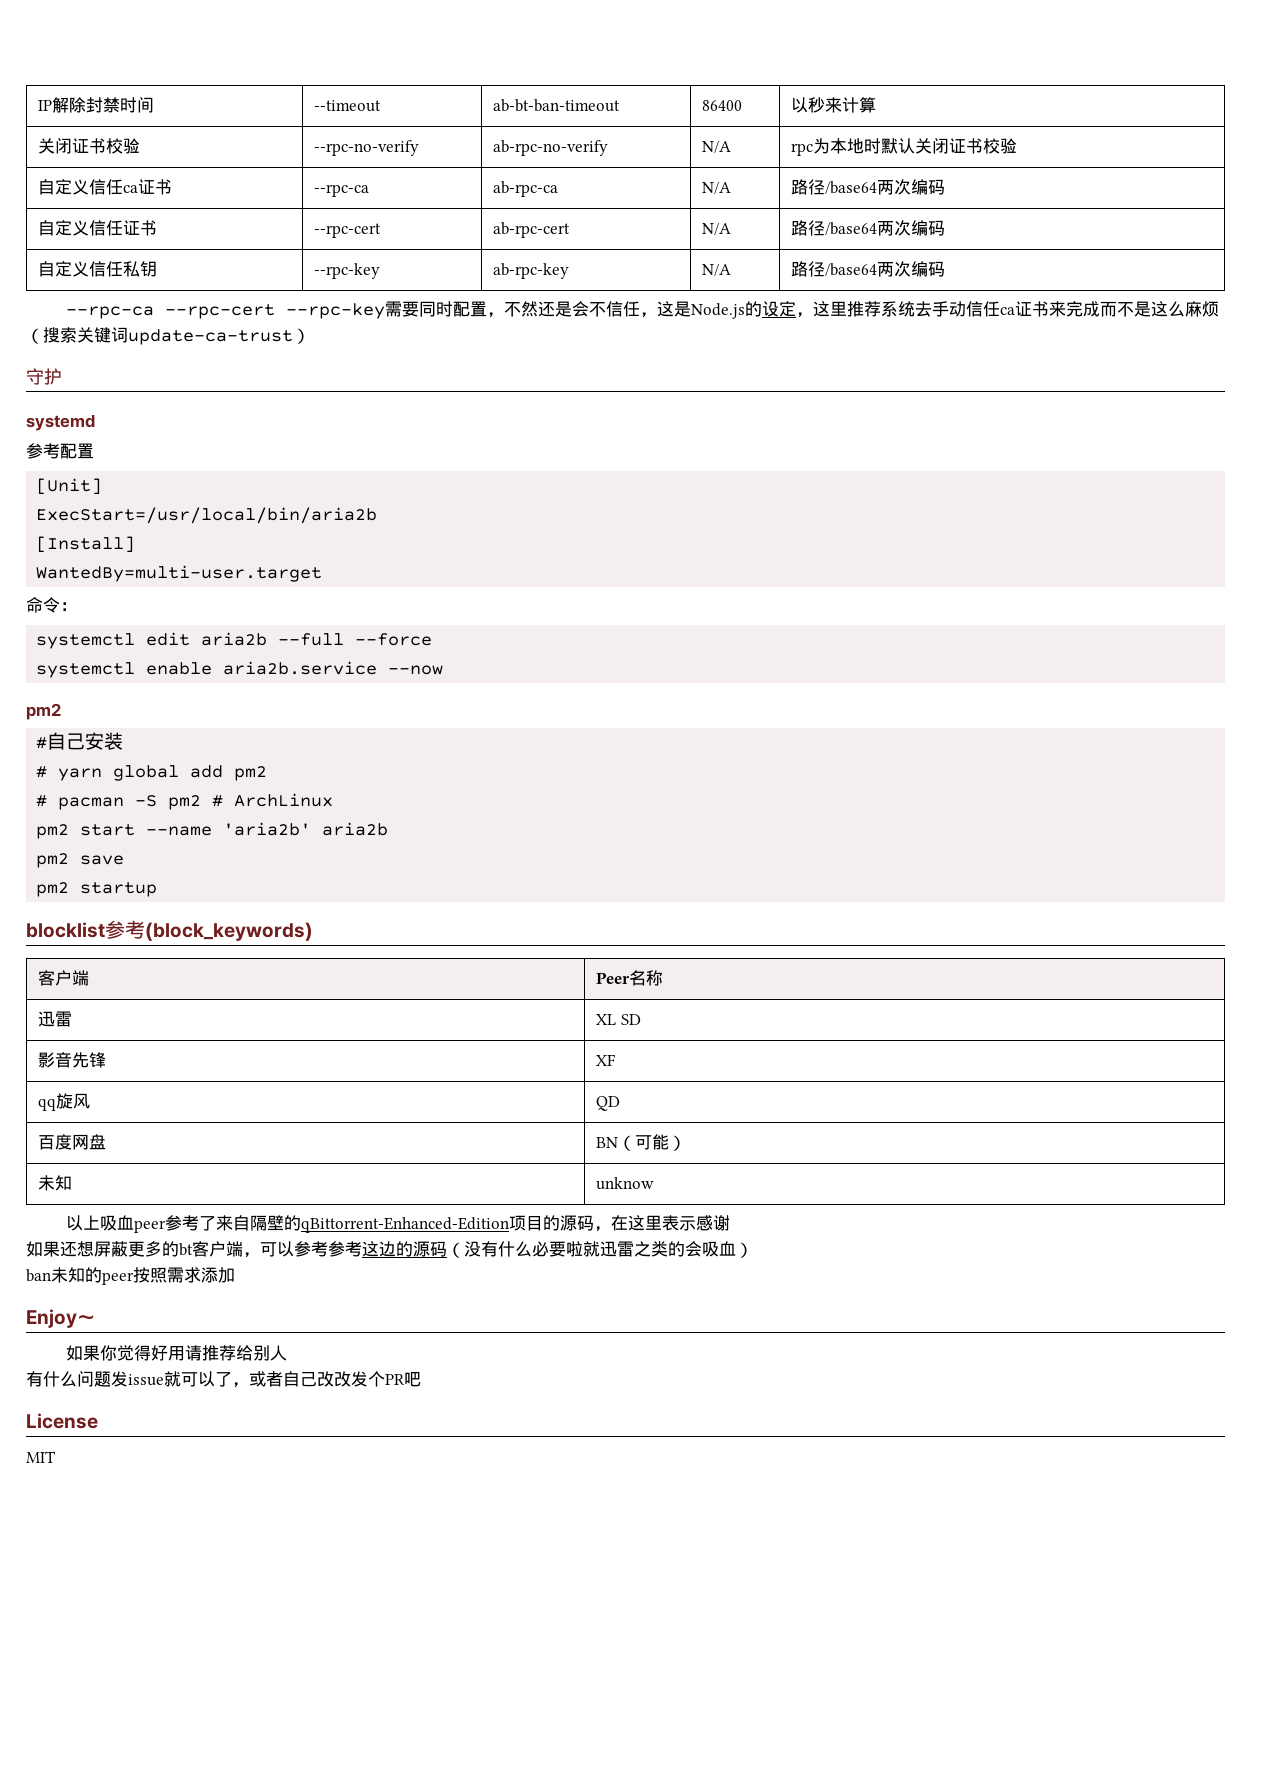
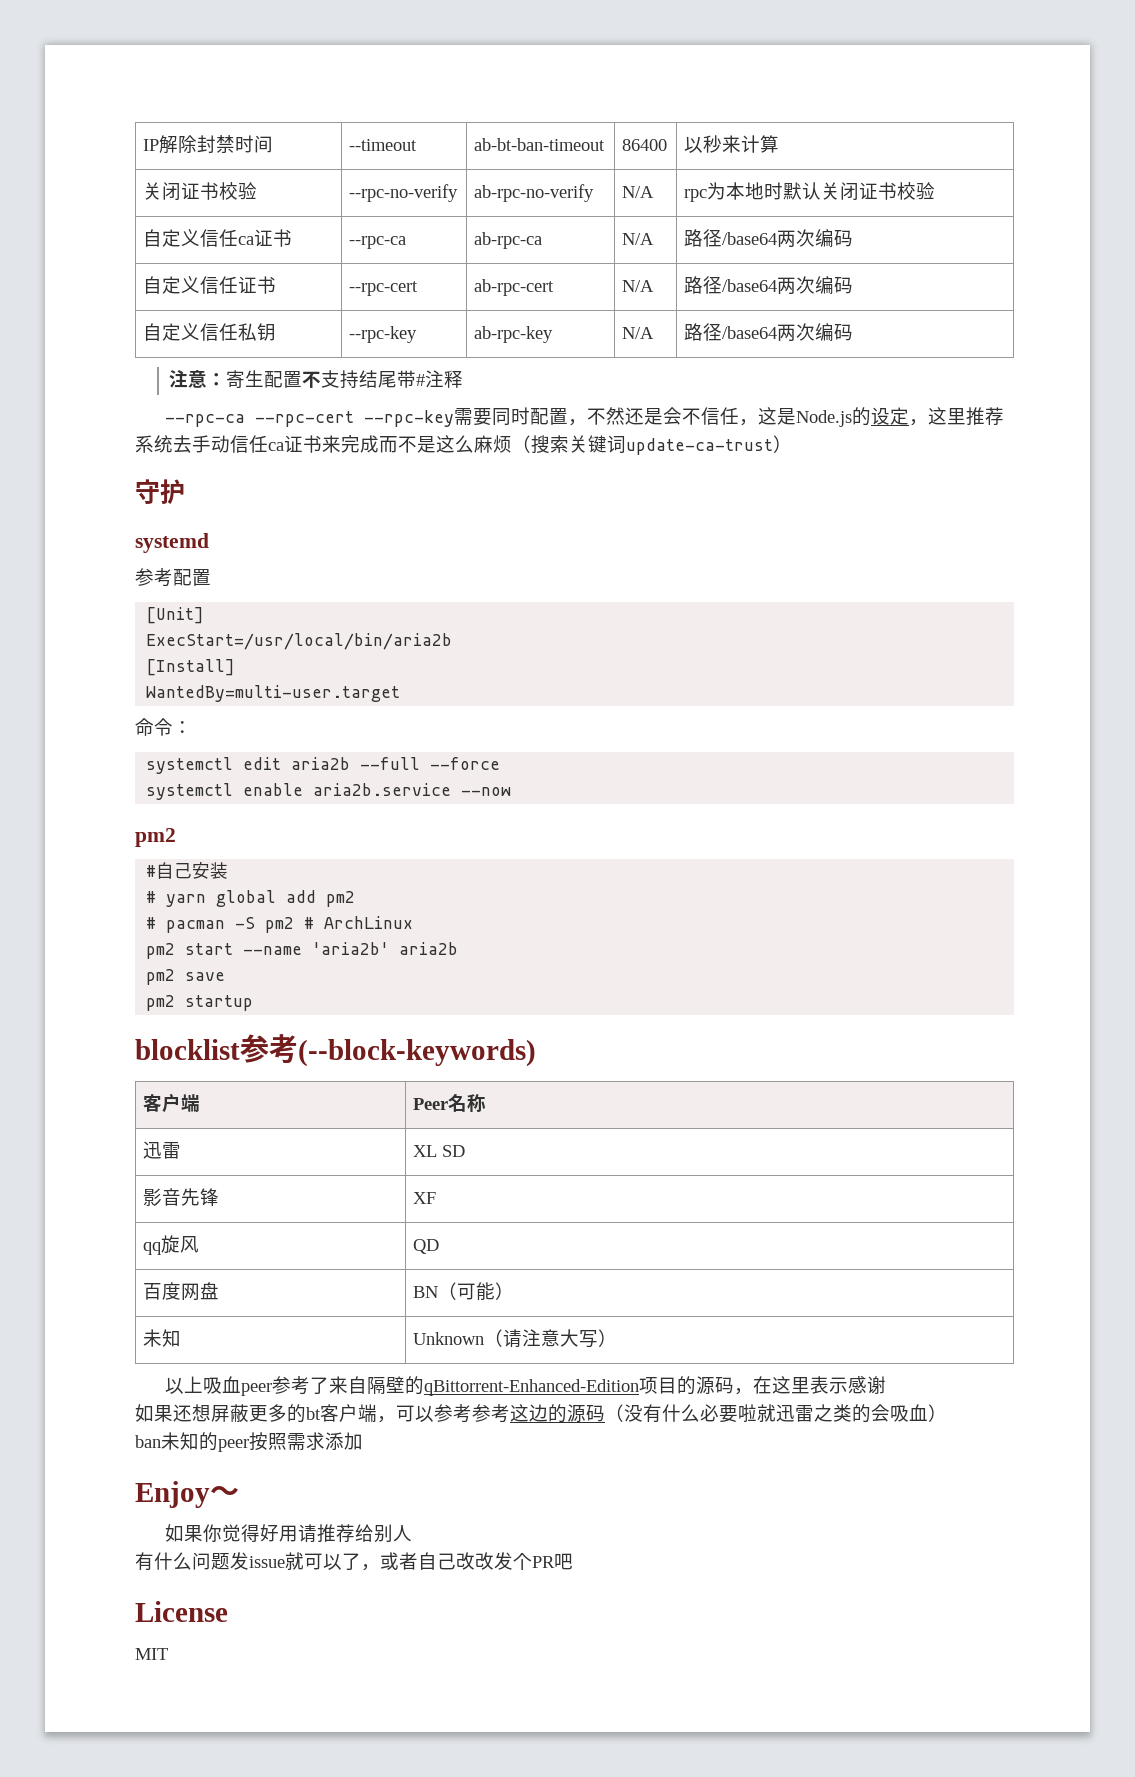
(946, 269) none -> [169,370,464,389] // 注意：寄生配置不支持结尾带#注释
[145,922,313,941] (block_keywords) -> [298,1039,536,1067] (--block-keywords)
[596,1177,655,1190] unknow -> [413,1329,618,1348] Unknown（请注意大写）

